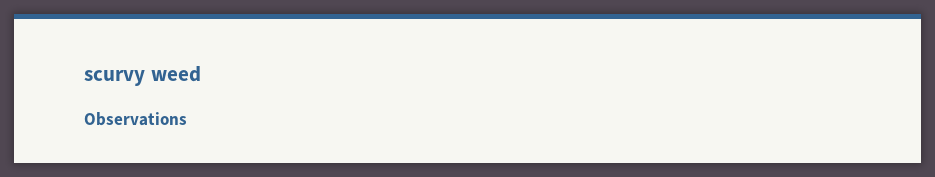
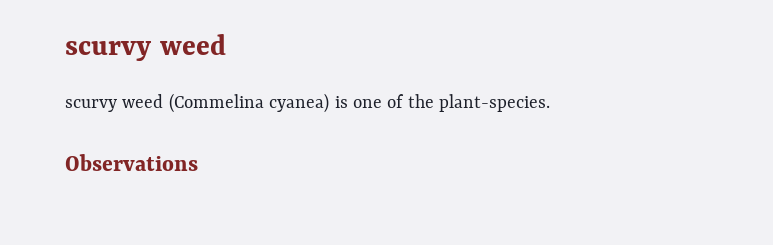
[84,66,201,86] scurvy weed -> [65,34,226,61] [65,93,551,113] scurvy weed // scurvy weed (Commelina cyanea) is one of the plant-species.

